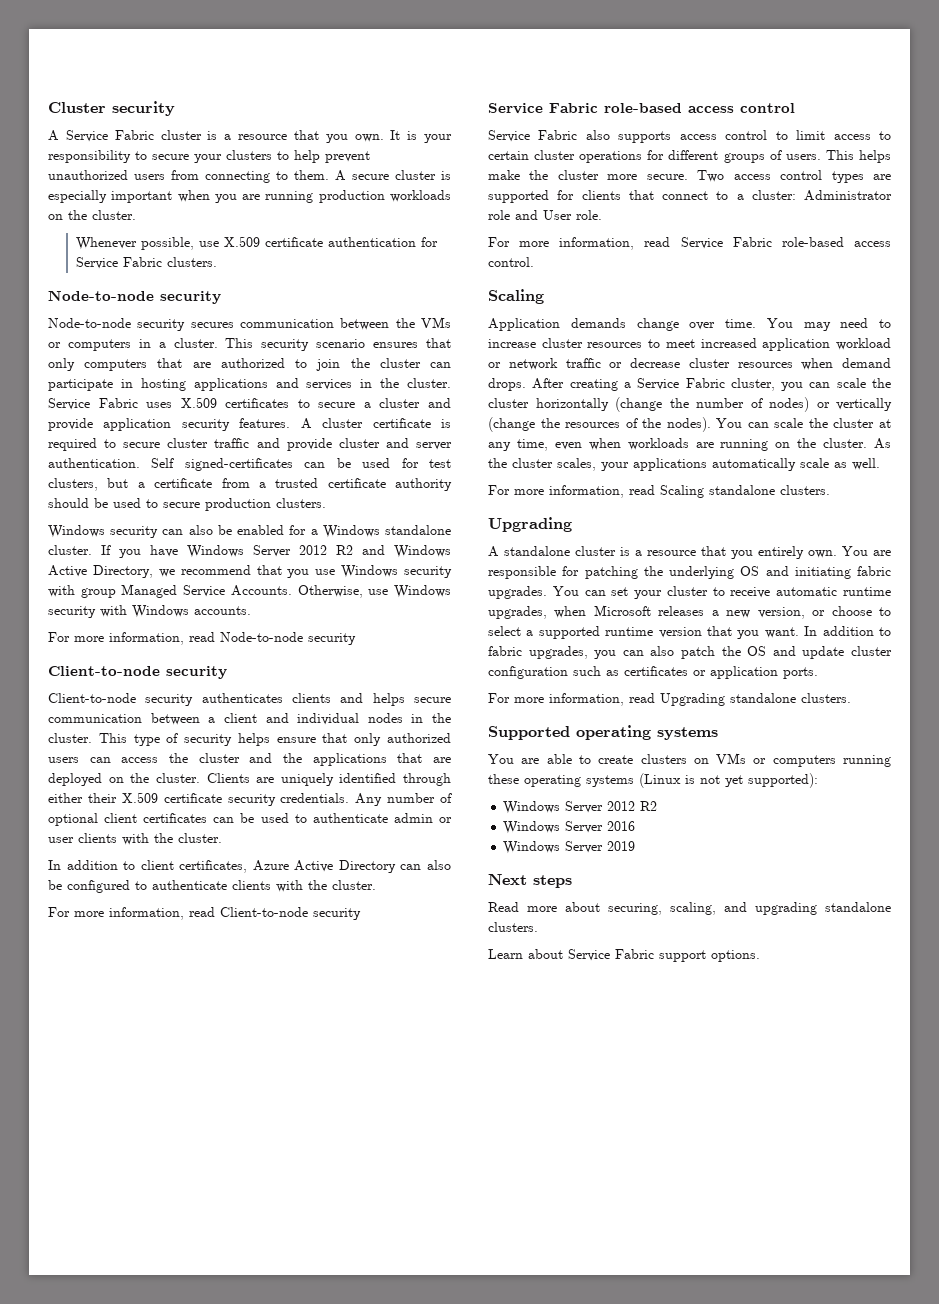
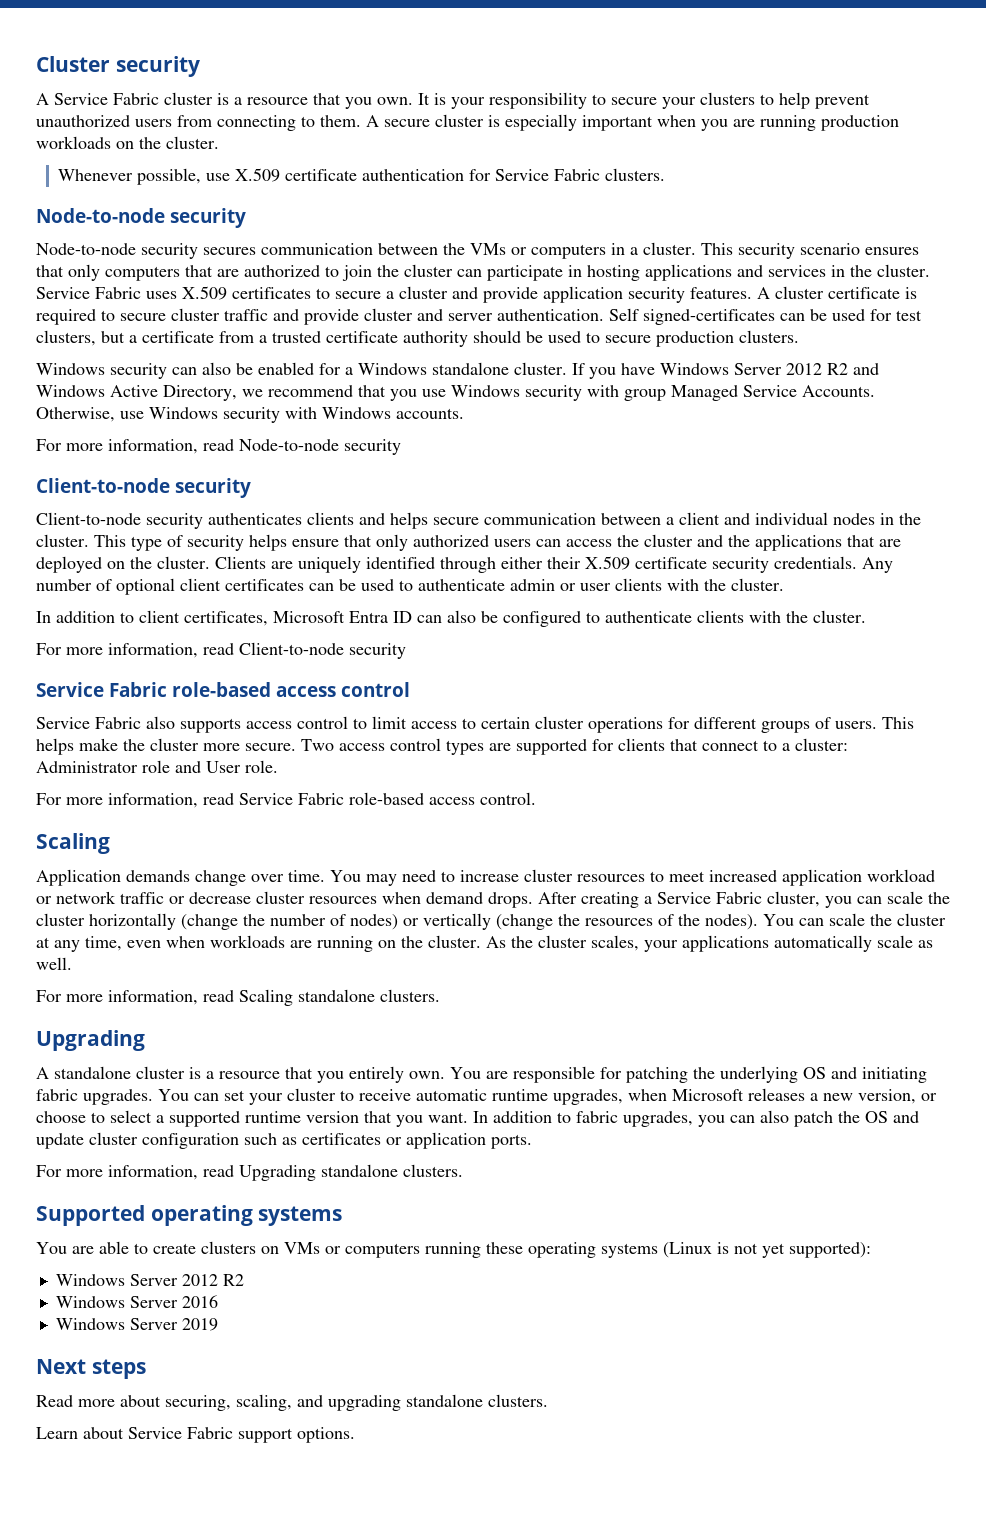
[252,860,396,873] Azure Active Directory -> [273,611,412,623] Microsoft Entra ID

